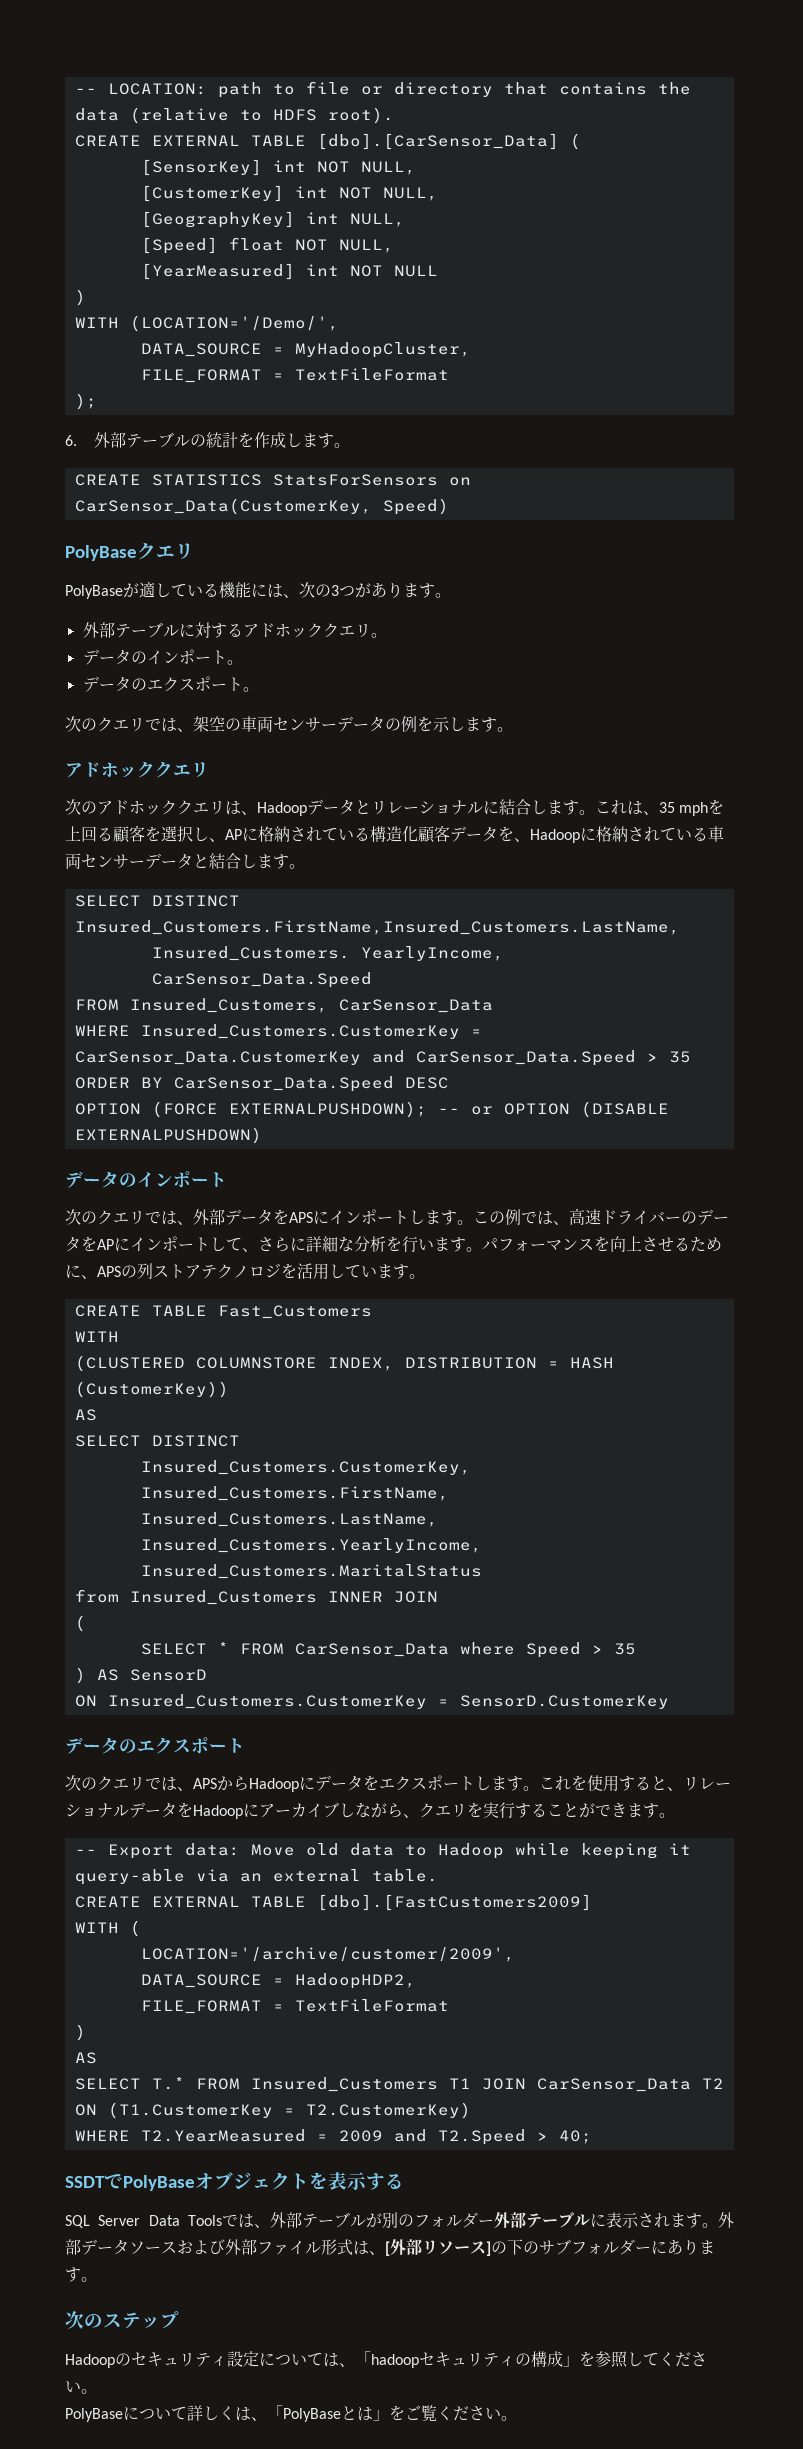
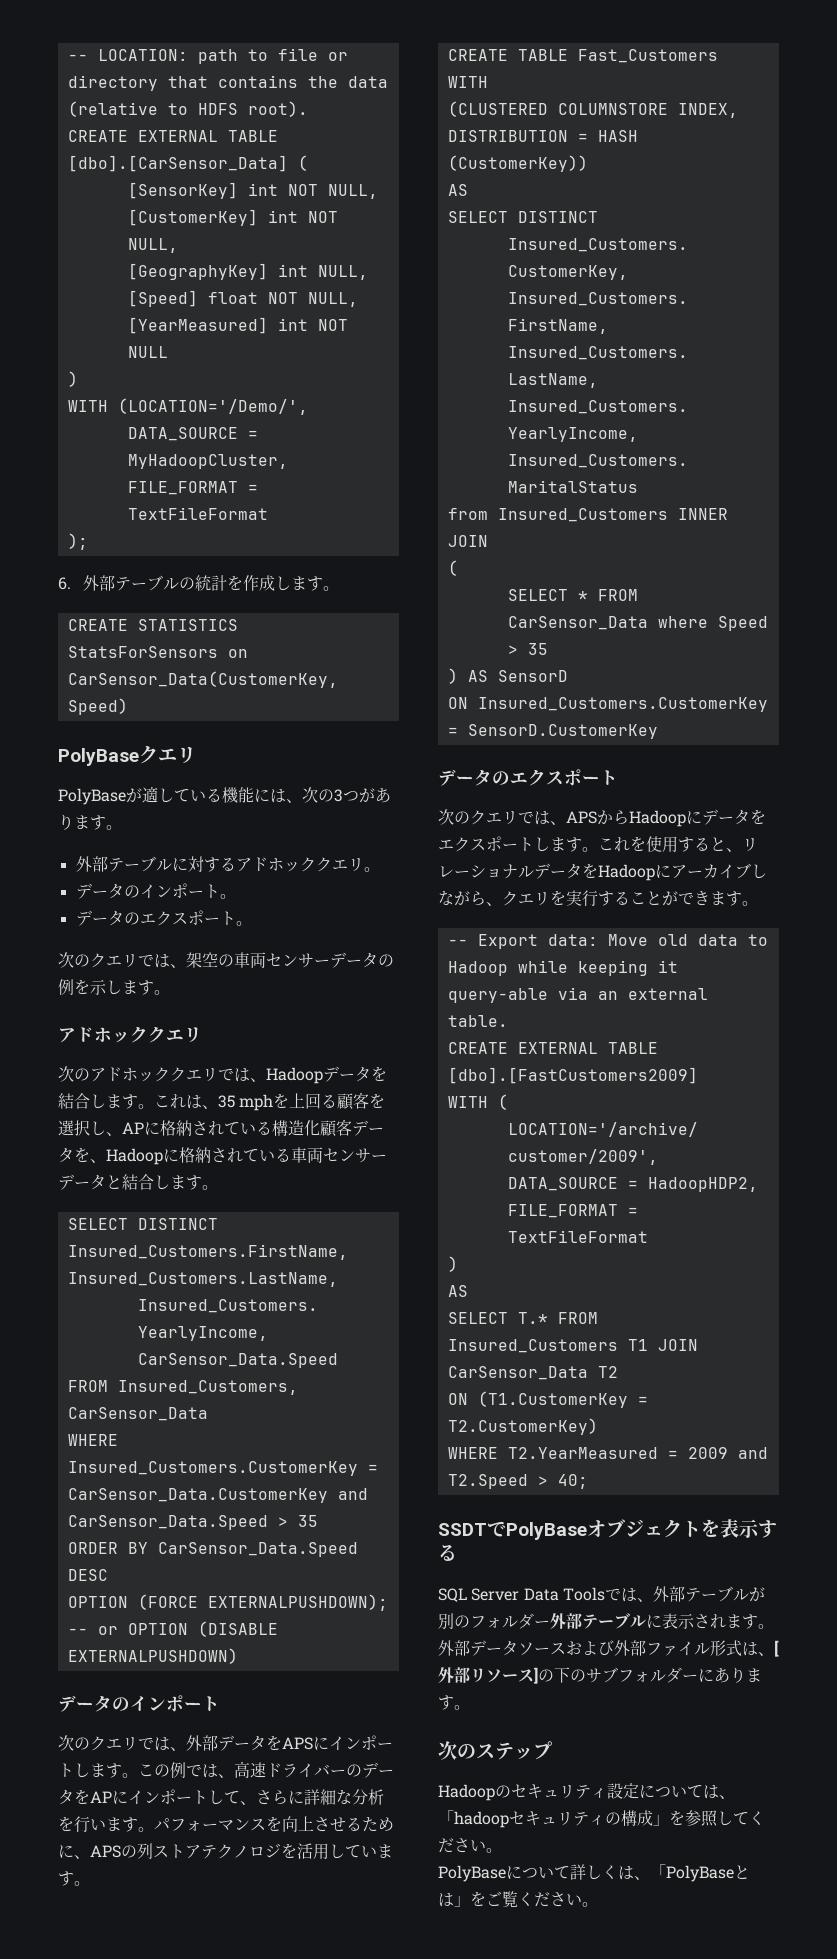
(225, 807) none -> [218,1068,234,1081] で
[355,800,499,815] とリレーショナルに -> [371,1066,387,1082] を

